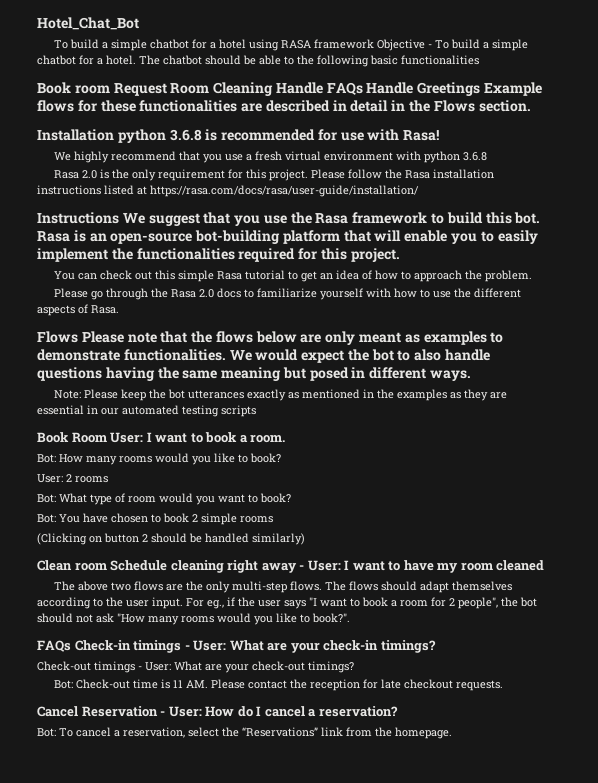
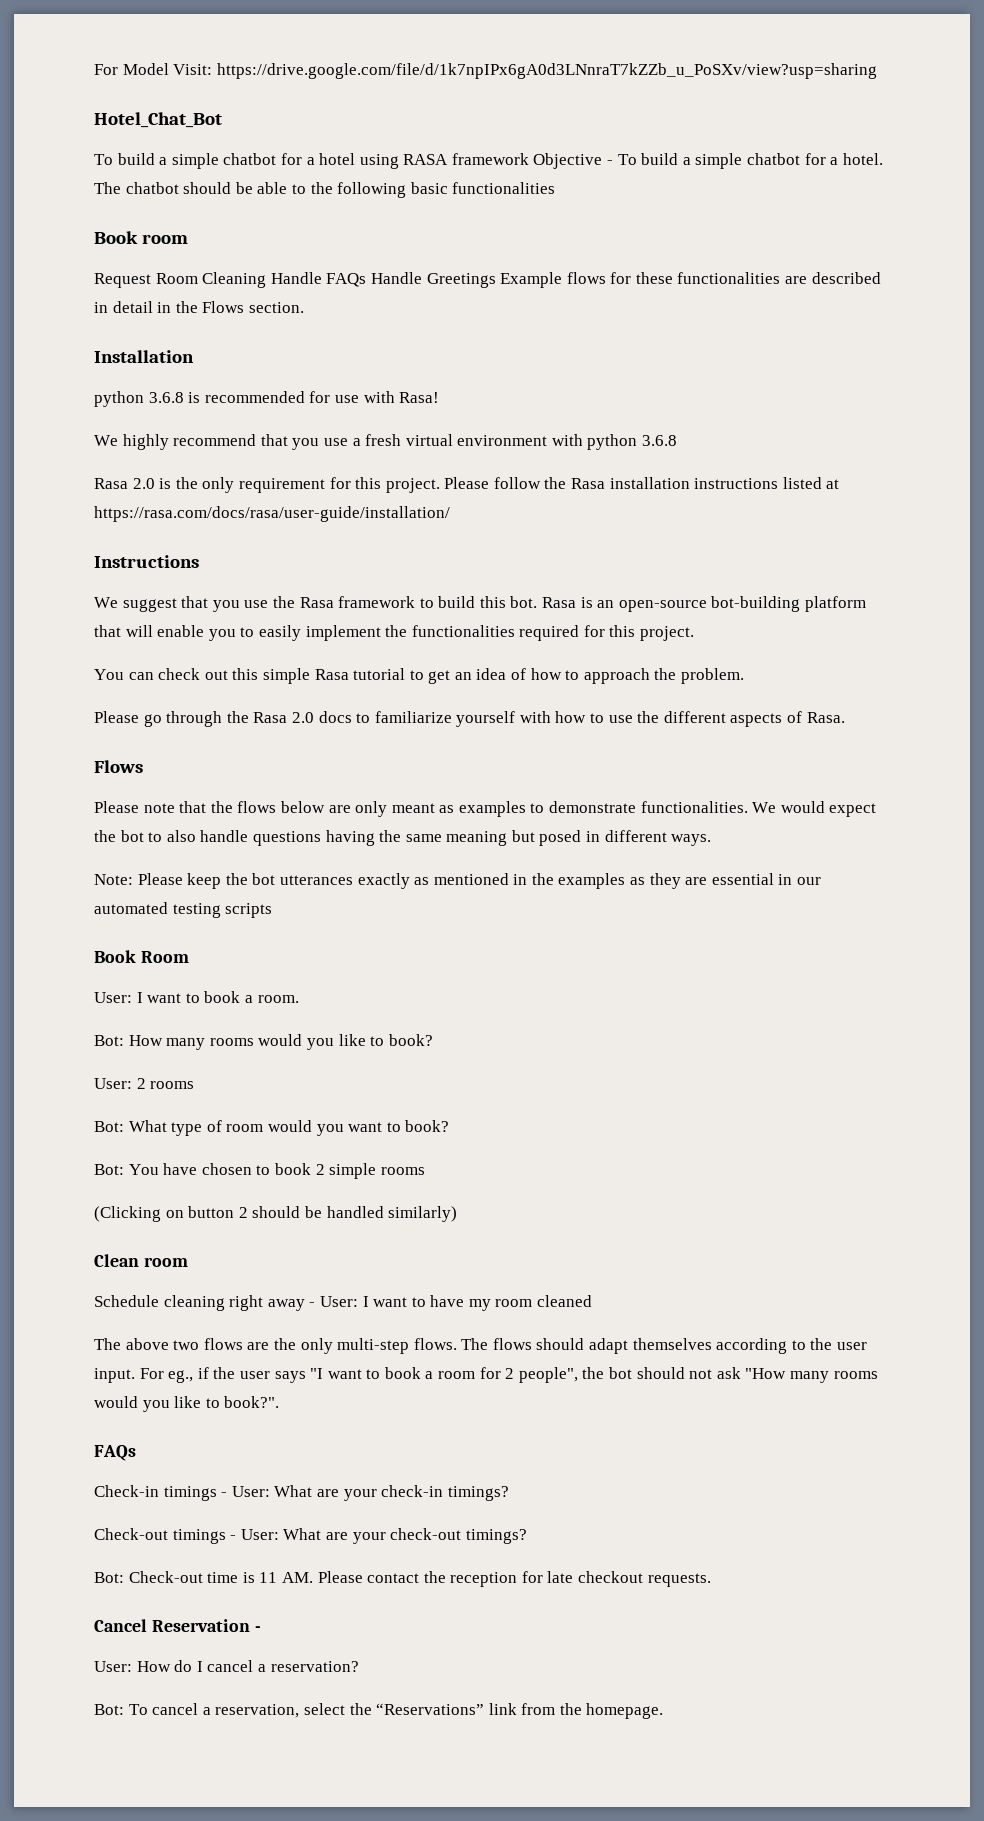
(37, 23) none -> [94,63,877,79] For Model Visit: https://drive.google.com/file/d/1k7npIPx6gA0d3LNnraT7kZZb_u_PoSXv/view?usp=sharing //
(110, 89) none -> (189, 239) //
(114, 135) none -> (194, 356) //
(119, 218) none -> (199, 561) //
(78, 337) none -> (143, 766) //
(107, 437) none -> (189, 957) //
(107, 567) none -> (188, 1262) //
(71, 646) none -> (136, 1453) //
(166, 713) none -> (261, 1629) //

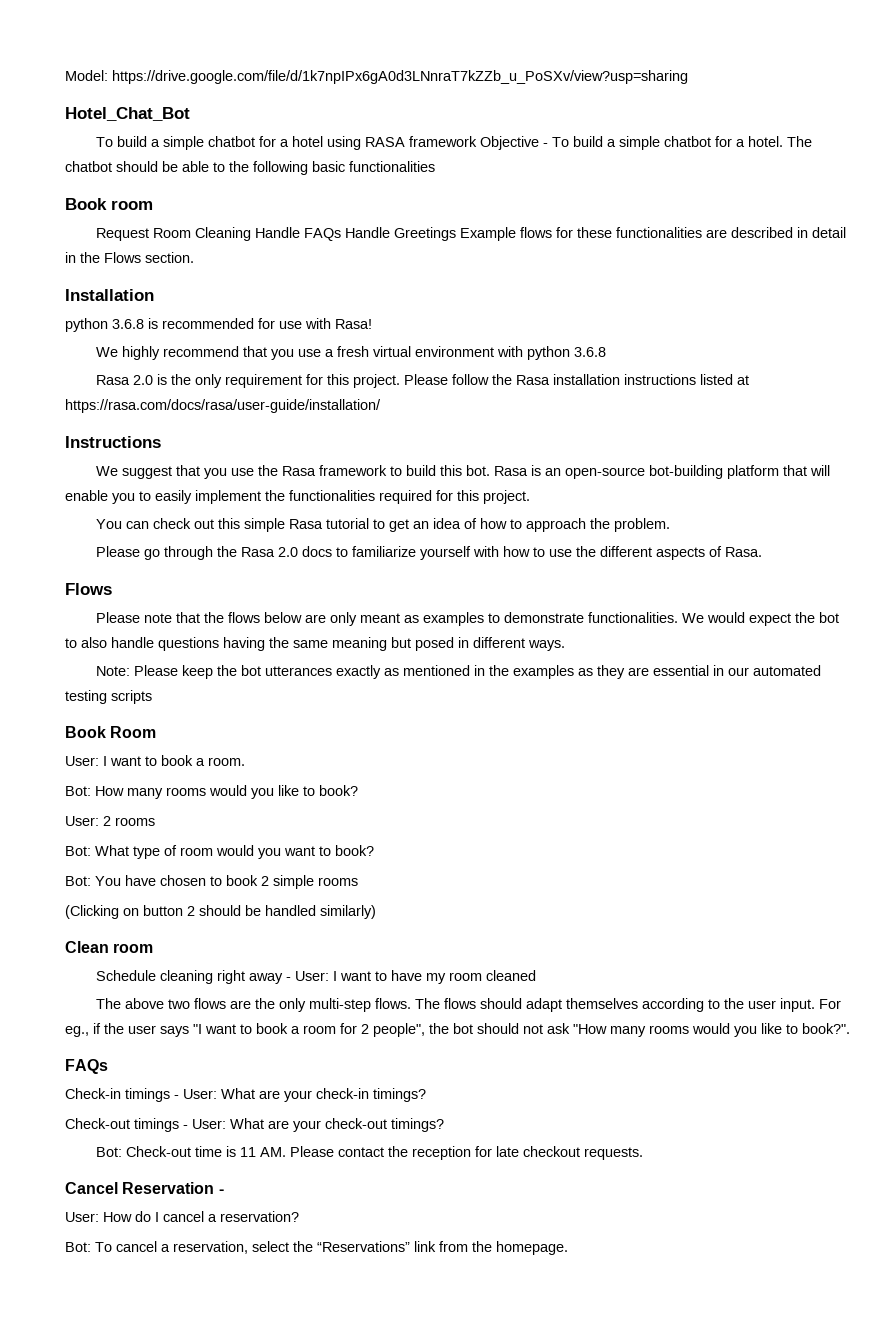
[94,63,213,75] For Model Visit: -> [65,70,108,81] Model:

